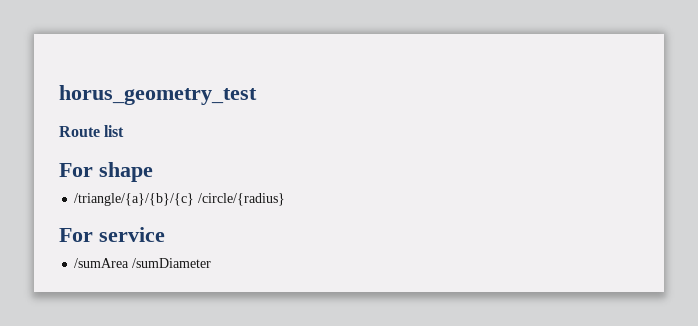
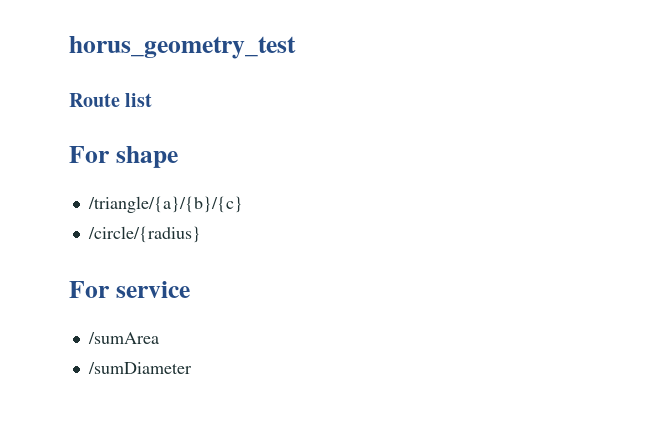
(195, 199) none -> (243, 204) //
(130, 263) none -> (159, 338) //

